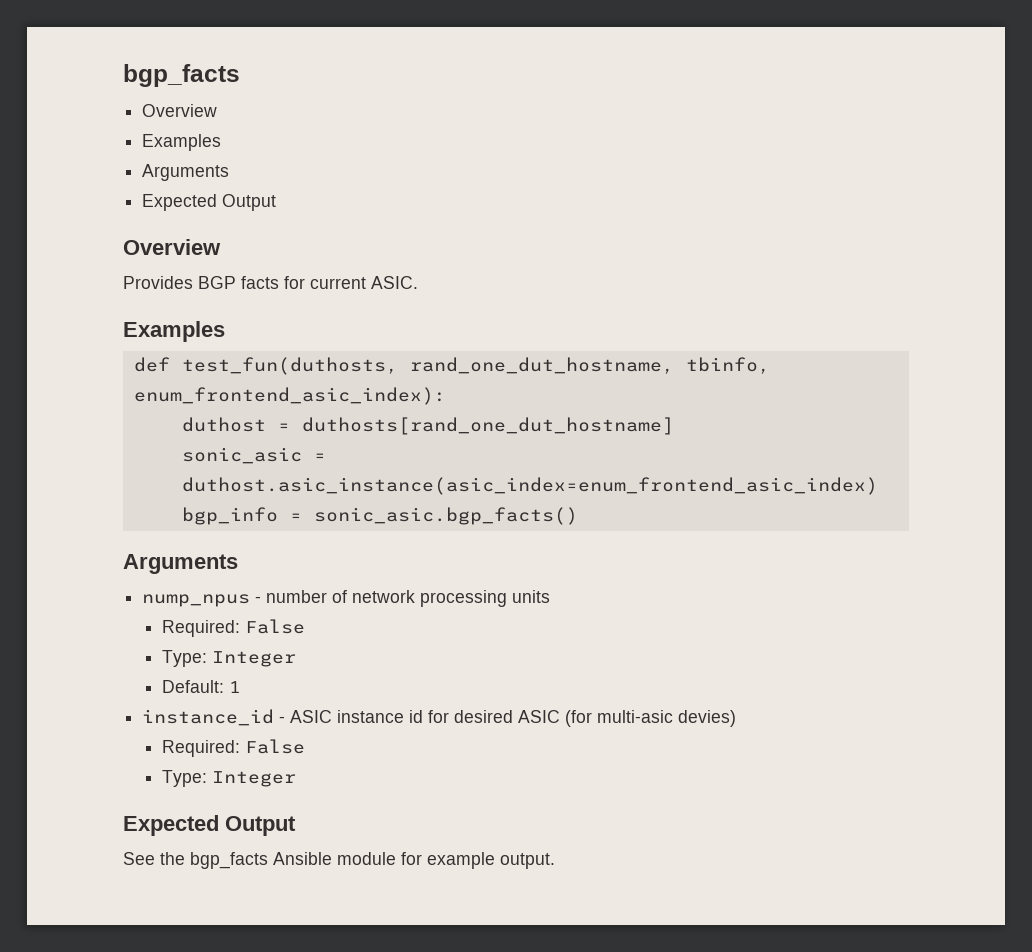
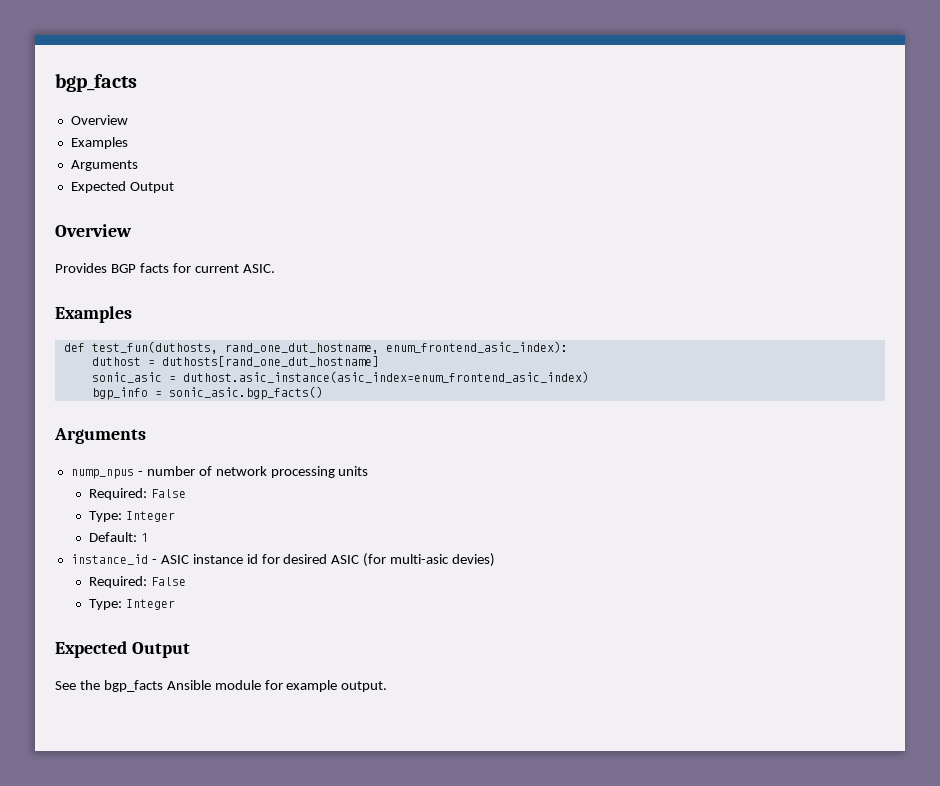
[685,357,770,374] tbinfo, -> (379, 348) none

